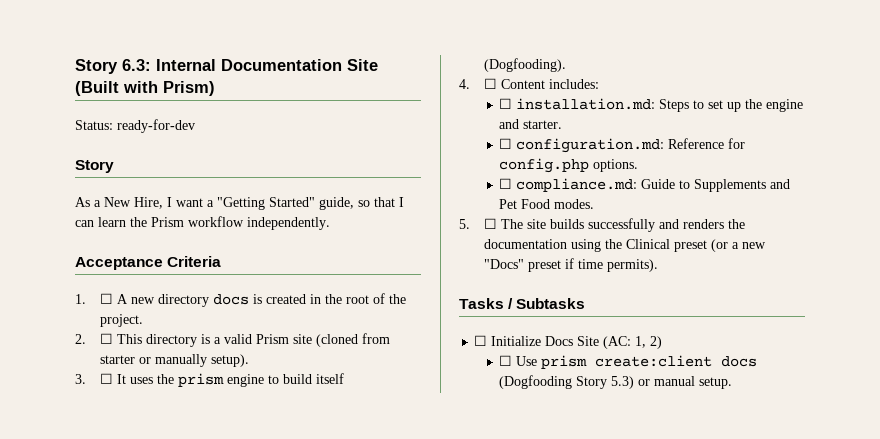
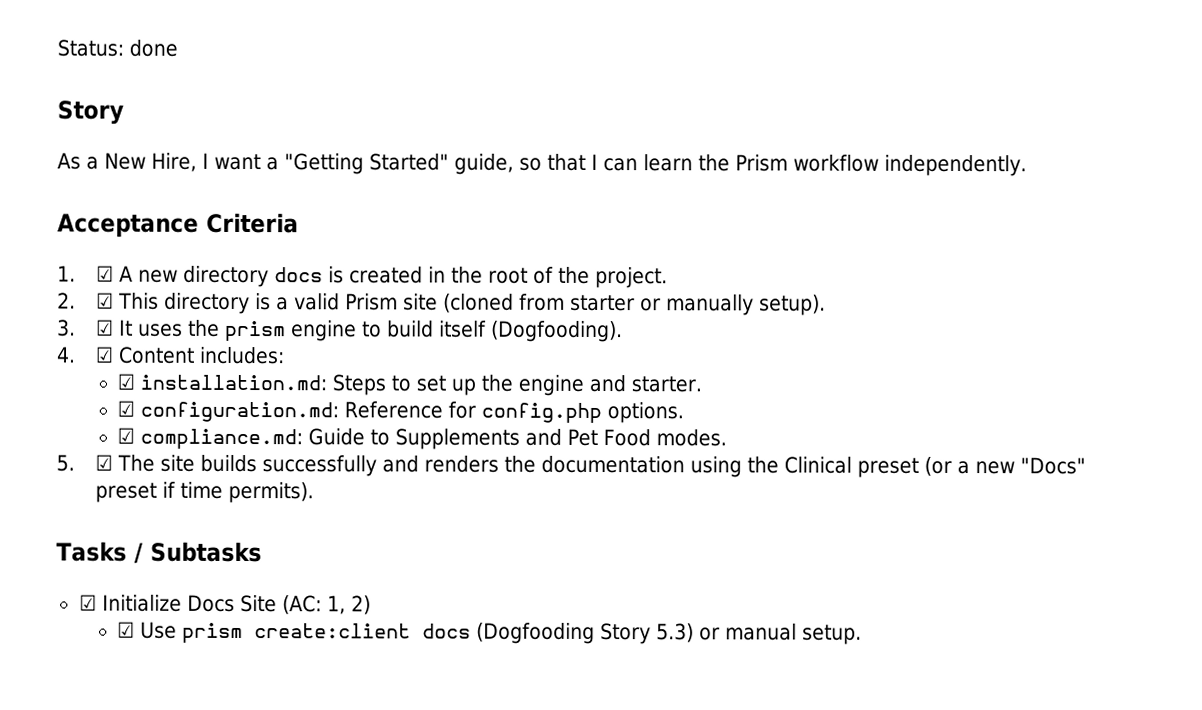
[75,59,378,74] [75,81,215,96] [75,119,195,133] Story 6.3: Internal Documentation Site (Built with Prism) // Status: ready-for-dev -> [57,39,178,57] Status: done
[99,293,113,304] ☐ -> [95,265,114,282] ☑
[99,333,113,344] ☐ -> [95,292,114,309] ☑
[99,373,113,384] ☐ -> [95,319,114,336] ☑
[483,78,497,89] ☐ -> [94,346,114,363] ☑
[499,98,513,109] ☐ -> [117,373,136,390] ☑
[499,138,513,149] ☐ -> [117,400,136,417] ☑
[499,178,513,189] ☐ -> [117,427,136,444] ☑
[483,218,497,229] ☐ -> [94,454,113,471] ☑
[474,335,488,346] ☐ -> [78,594,97,611] ☑
[499,355,513,366] ☐ -> [117,621,136,638] ☑

